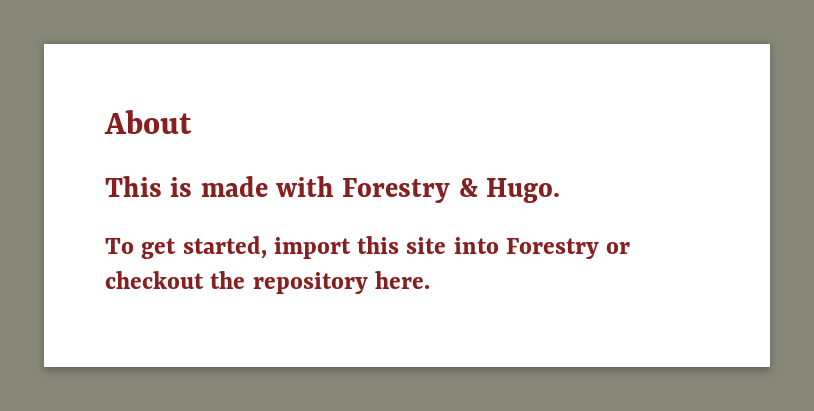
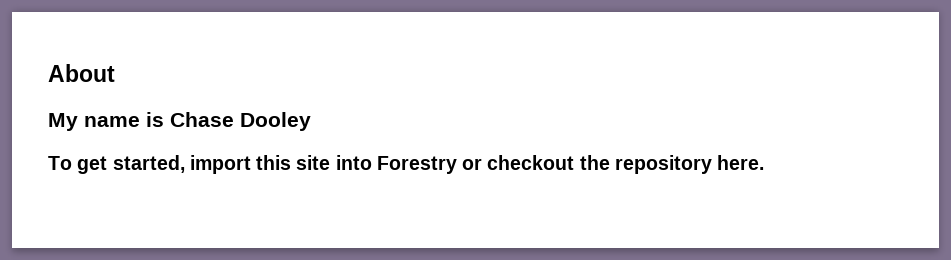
[105,176,561,203] This is made with Forestry & Hugo. -> [48,112,311,131] My name is Chase Dooley

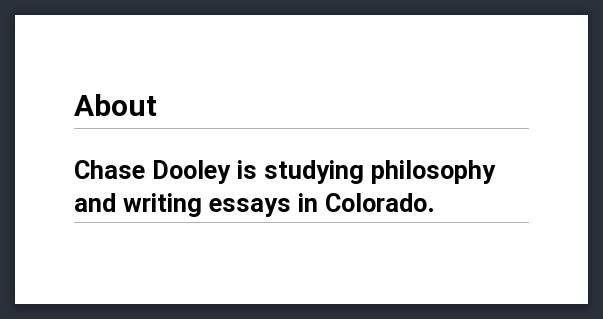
[48,112,164,131] My name is -> (157, 105) none
[48,155,765,174] // To get started, import this site into Forestry or checkout the repository here. -> [236,160,496,184] [74,193,435,217] is studying philosophy and writing essays in Colorado.

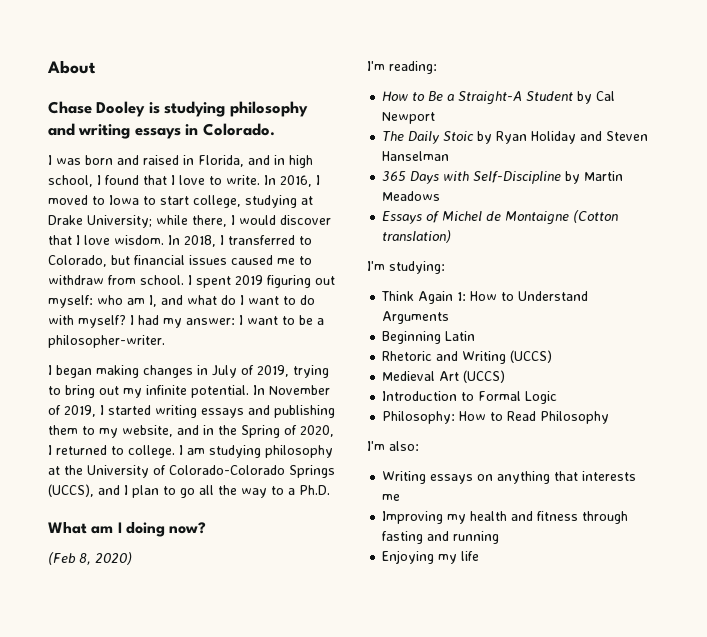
(435, 202) none -> [48,155,313,168] [48,175,320,187] [48,195,313,208] [48,215,331,228] [48,235,312,247] [48,255,312,267] [48,275,335,288] [48,295,315,308] [48,315,324,328] [48,335,165,348] [48,365,329,378] [48,385,330,398] [48,405,335,418] [48,425,334,438] [48,445,333,458] [48,465,335,478] [48,484,330,498] [48,522,207,537] [48,552,132,565] [367,61,437,74] [382,91,616,105] [382,112,436,124] [382,131,649,144] [382,151,450,161] [382,171,624,184] [382,191,441,201] [382,210,619,225] [382,230,452,243] [367,261,445,274] [381,291,589,304] [382,311,450,324] [382,331,476,344] [382,350,553,364] [382,370,506,383] [382,391,558,404] [382,411,610,424] [367,441,419,451] [382,471,637,484] [382,494,401,501] [382,511,629,524] [382,531,500,544] [382,550,480,564] // I was born and raised in Florida, and in high school, I found that I love to write. In 2016, I moved to Iowa to start college, studying at Drake University; while there, I would discover that I love wisdom. In 2018, I transferred to Colorado, but financial issues caused me to withdraw from school. I spent 2019 figuring out myself: who am I, and what do I want to do with myself? I had my answer: I want to be a philosopher-writer. // I began making changes in July of 2019, trying to bring out my infinite potential. In November of 2019, I started writing essays and publishing them to my website, and in the Spring of 2020, I returned to college. I am studying philosophy at the University of Colorado-Colorado Springs (UCCS), and I plan to go all the way to a Ph.D. // What am I doing now? // (Feb 8, 2020) // I'm reading: // How to Be a Straight-A Student by Cal Newport // The Daily Stoic by Ryan Holiday and Steven Hanselman // 365 Days with Self-Discipline by Martin Meadows // Essays of Michel de Montaigne (Cotton translation) // I'm studying: // Think Again 1: How to Understand Arguments // Beginning Latin // Rhetoric and Writing (UCCS) // Medieval Art (UCCS) // Introduction to Formal Logic // Philosophy: How to Read Philosophy // I'm also: // Writing essays on anything that interests me // Improving my health and fitness through fasting and running // Enjoying my life

